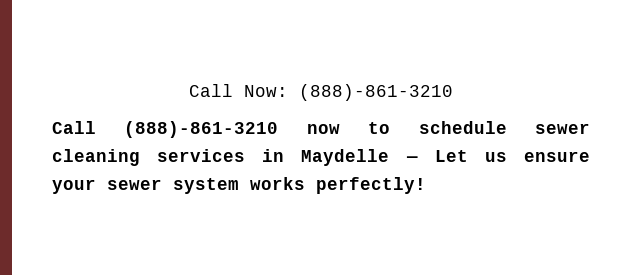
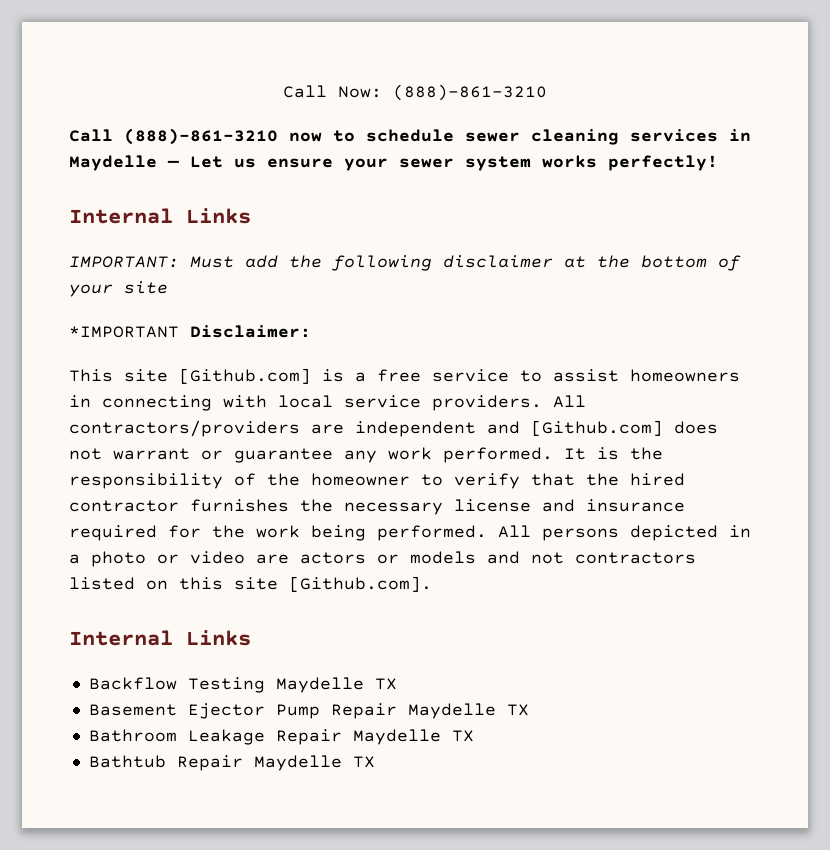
(426, 185) none -> [69,208,251,224] [69,255,741,271] [69,281,168,297] [69,325,311,338] [69,368,740,384] [69,395,586,411] [69,420,718,437] [69,447,663,463] [69,473,685,489] [69,499,685,515] [69,525,751,541] [69,551,696,567] [69,576,432,592] [69,630,251,646] [88,677,397,693] [88,703,529,719] [88,729,474,745] [88,755,375,771] // Internal Links // IMPORTANT: Must add the following disclaimer at the bottom of your site // *IMPORTANT Disclaimer: // This site [Github.com] is a free service to assist homeowners in connecting with local service providers. All contractors/providers are independent and [Github.com] does not warrant or guarantee any work performed. It is the responsibility of the homeowner to verify that the hired contractor furnishes the necessary license and insurance required for the work being performed. All persons depicted in a photo or video are actors or models and not contractors listed on this site [Github.com]. // Internal Links // Backflow Testing Maydelle TX // Basement Ejector Pump Repair Maydelle TX // Bathroom Leakage Repair Maydelle TX // Bathtub Repair Maydelle TX

